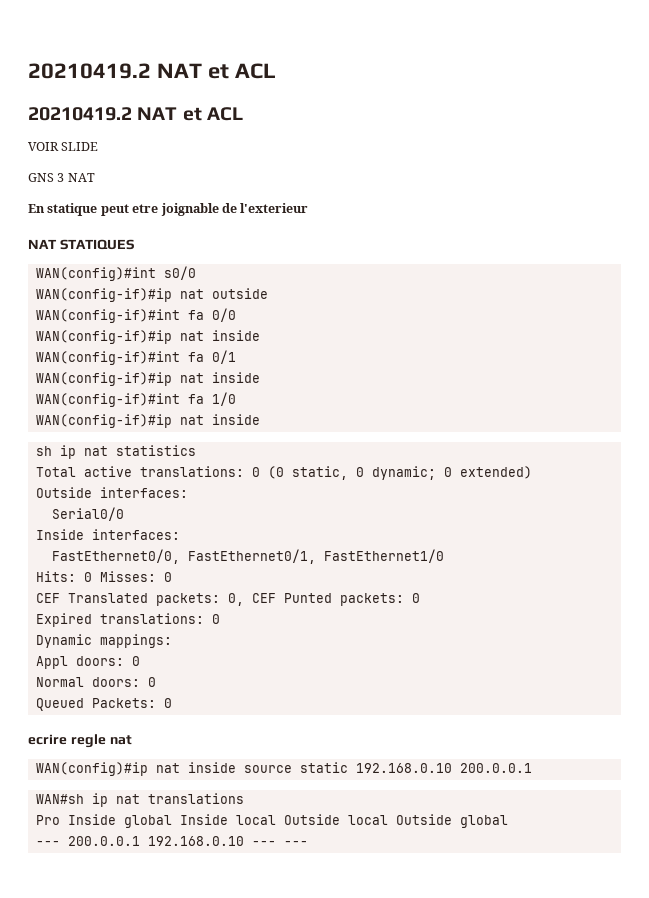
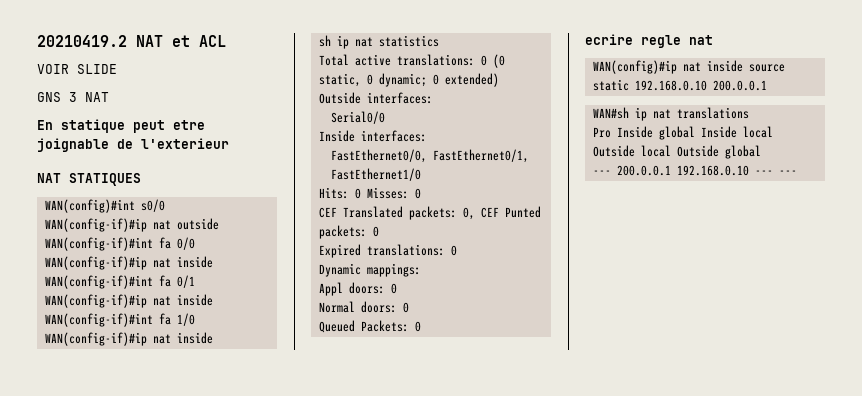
[28,63,276,79] [28,107,243,121] 20210419.2 NAT et ACL // 20210419.2 NAT et ACL -> [37,35,226,47] 20210419.2 NAT et ACL

